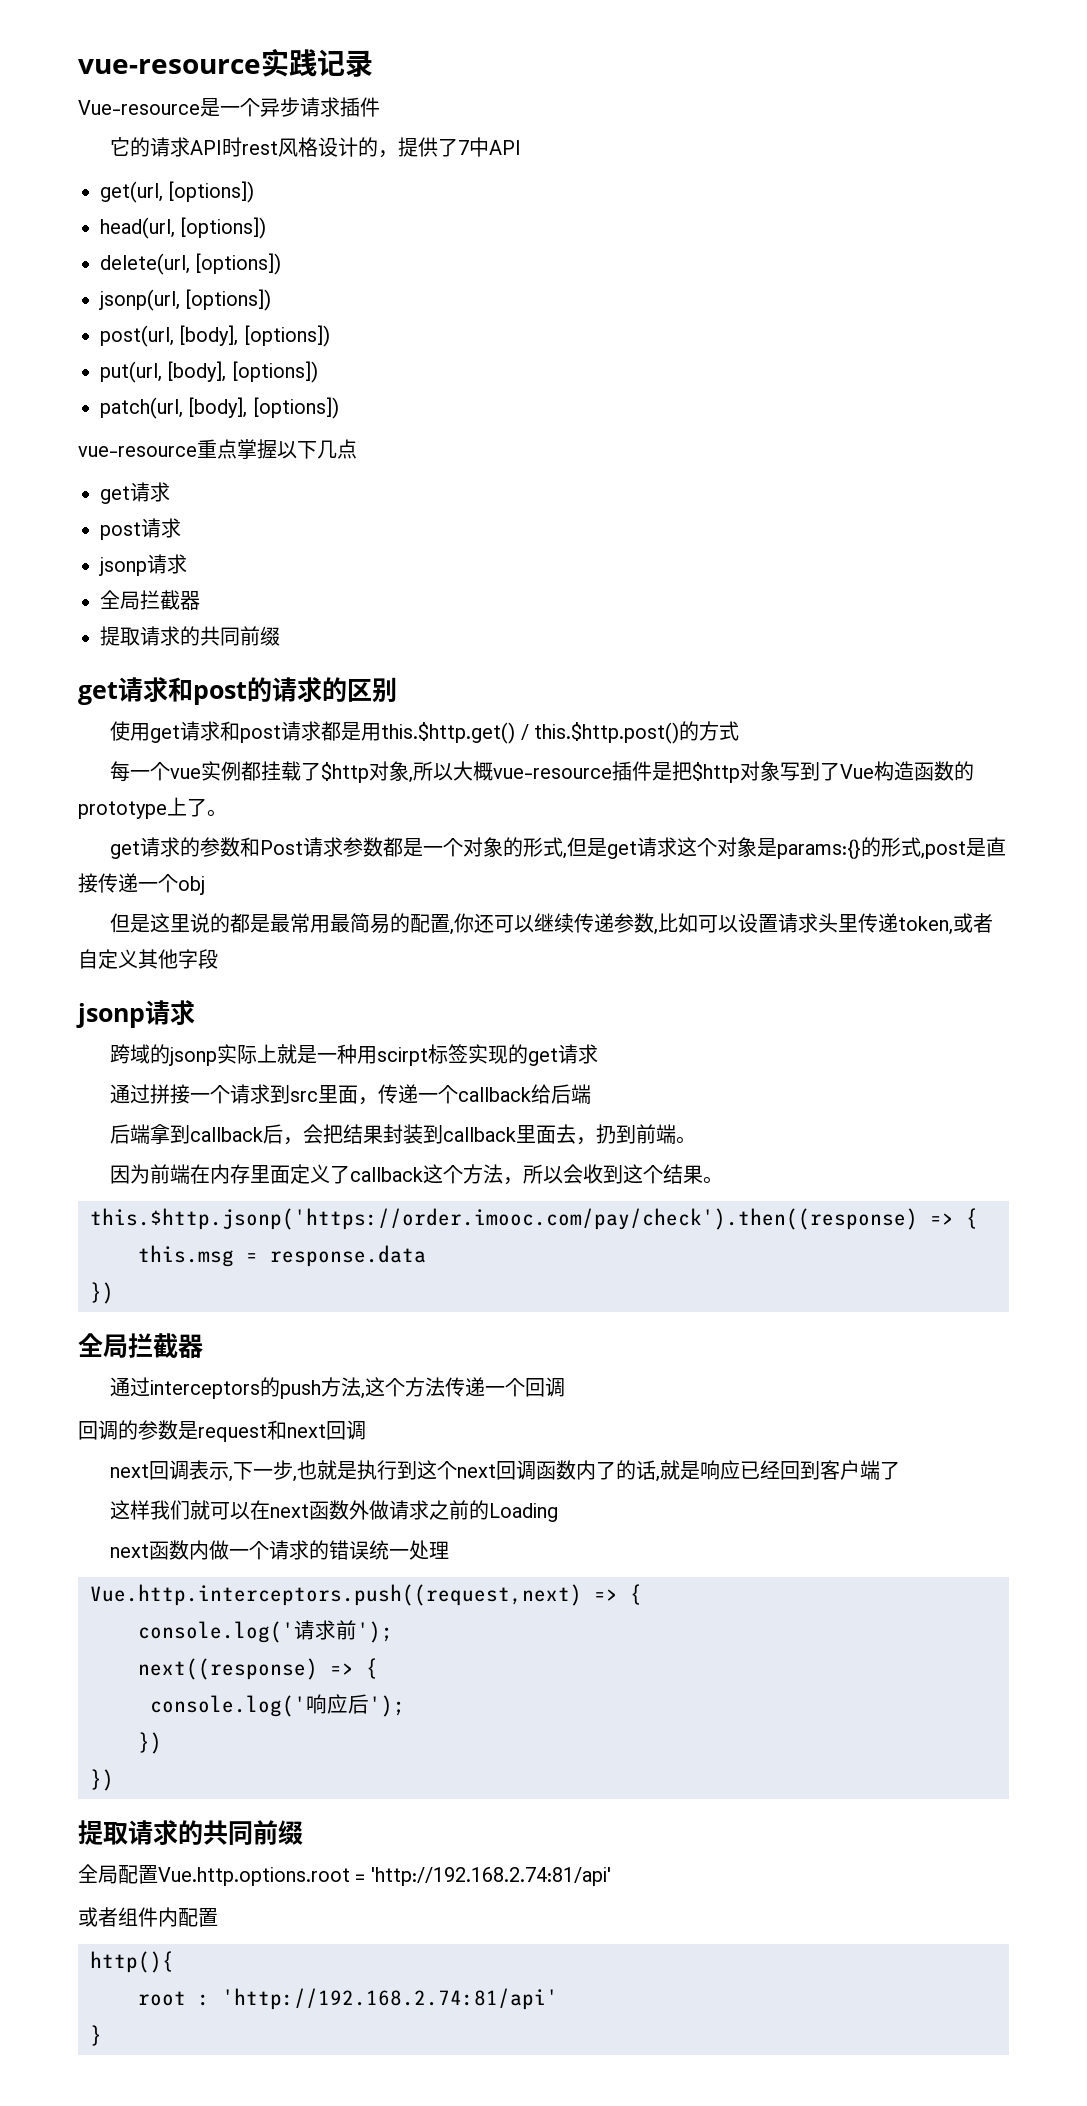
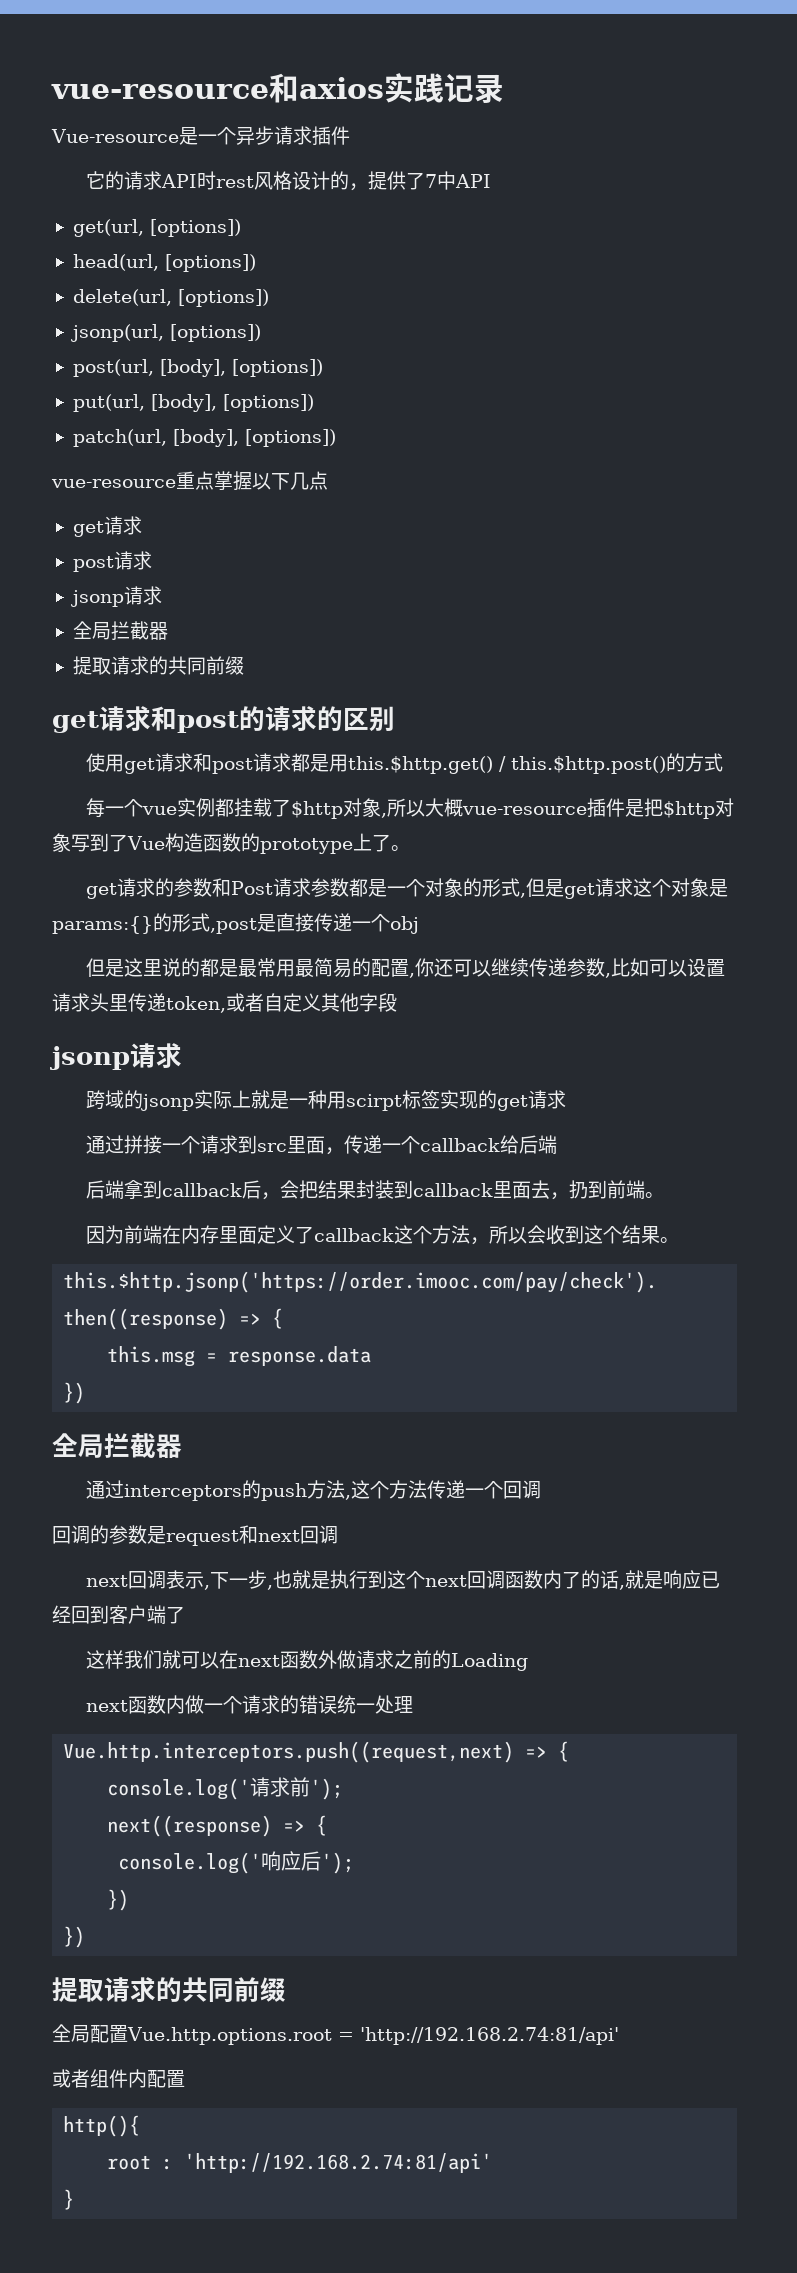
[78,59,261,74] vue-resource -> [51,73,384,103] vue-resource和axios

